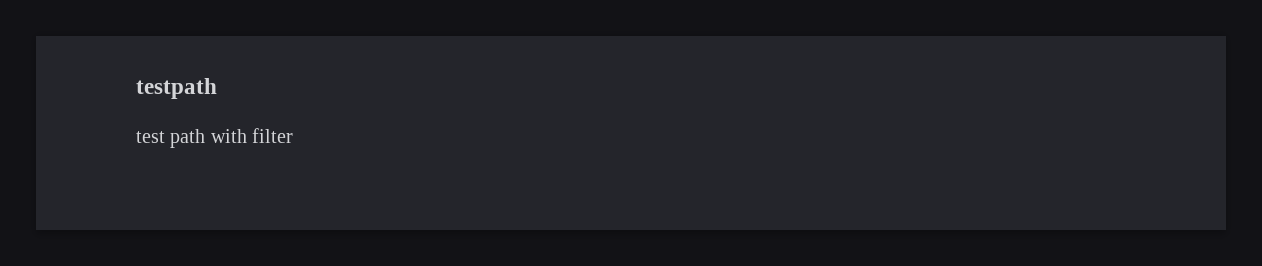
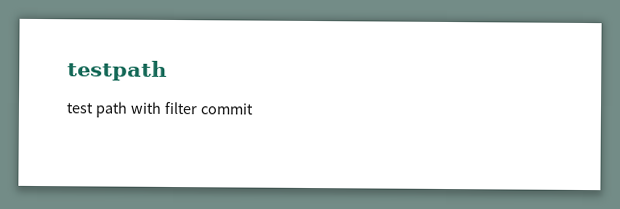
(294, 135) none -> [199,103,254,115] commit

